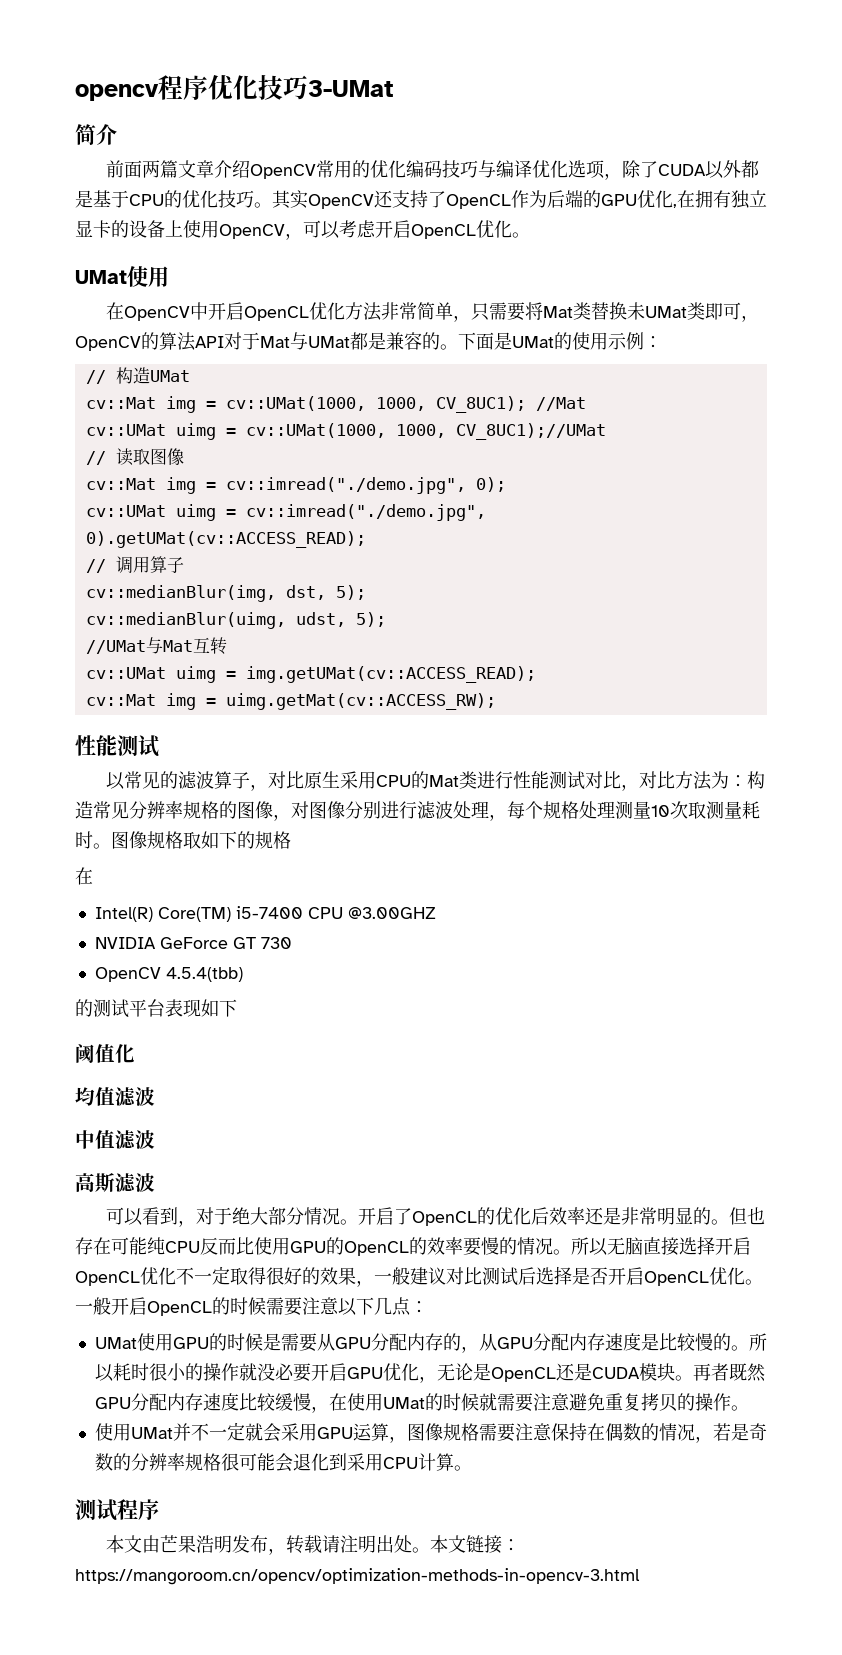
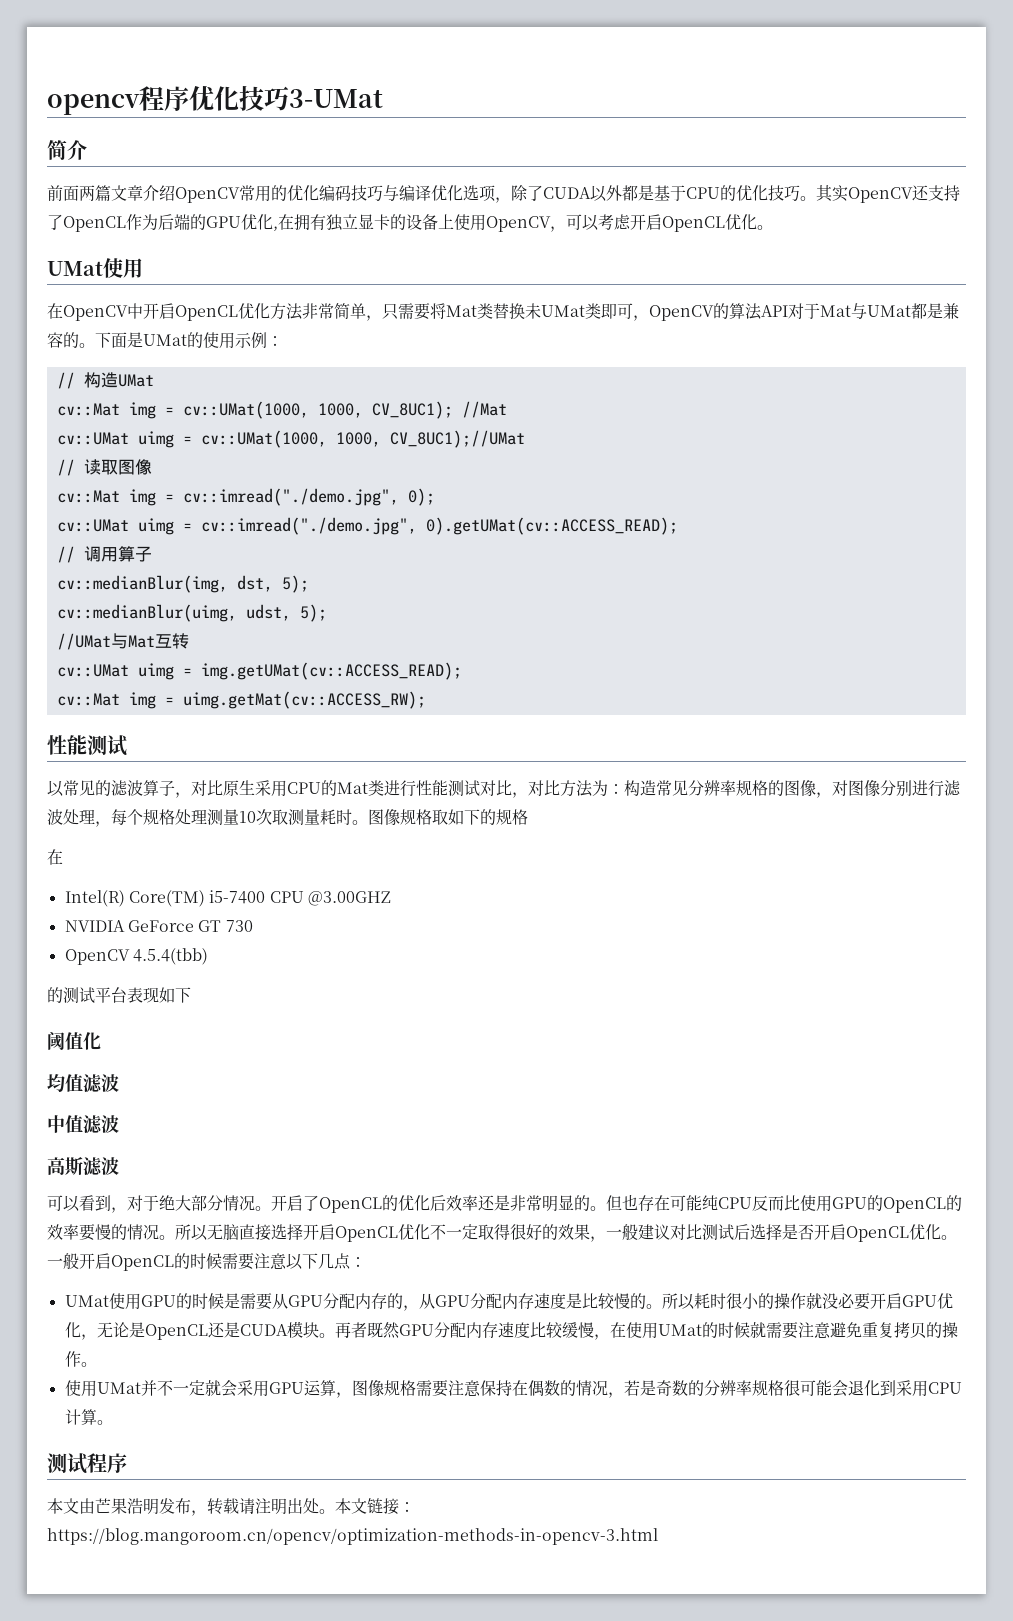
[75,1568,640,1585] https://mangoroom.cn/opencv/optimization-methods-in-opencv-3.html -> [47,1528,658,1545] https://blog.mangoroom.cn/opencv/optimization-methods-in-opencv-3.html

